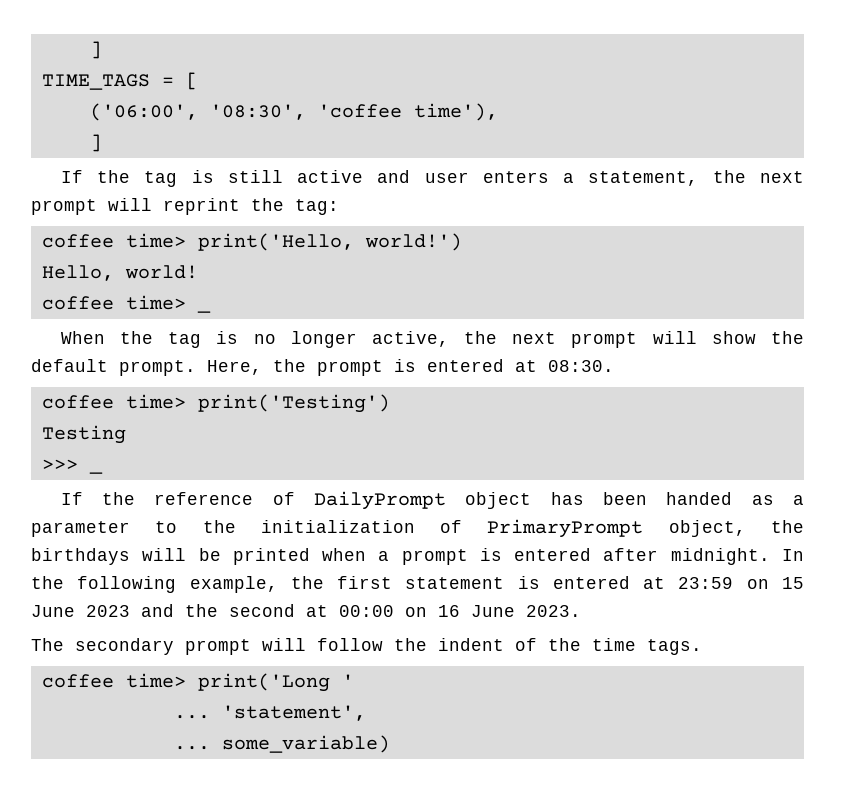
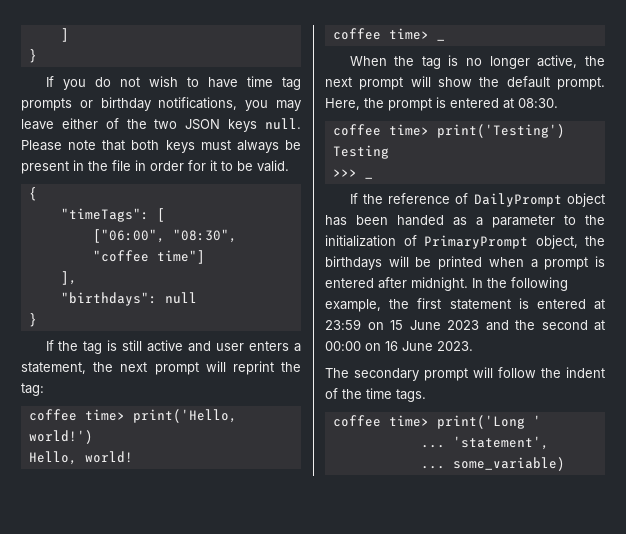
[89,41,102,59] [41,72,198,90] [89,103,498,121] [89,134,102,152] ] // TIME_TAGS = [ // ('06:00', '08:30', 'coffee time'), // ] -> [60,28,69,42] [28,49,37,63] [45,76,302,90] [21,97,301,111] [21,118,301,132] [21,140,301,153] [21,160,289,174] [28,187,37,201] [60,208,165,222] [92,229,237,243] [92,250,205,264] [60,271,77,285] [60,292,197,306] [28,313,37,327] ] // } // If you do not wish to have time tag prompts or birthday notifications, you may leave either of the two JSON keys null. Please note that both keys must always be present in the file in order for it to be valid. // { // "timeTags": [ // ["06:00", "08:30", "coffee time"] // ], // "birthdays": null // }

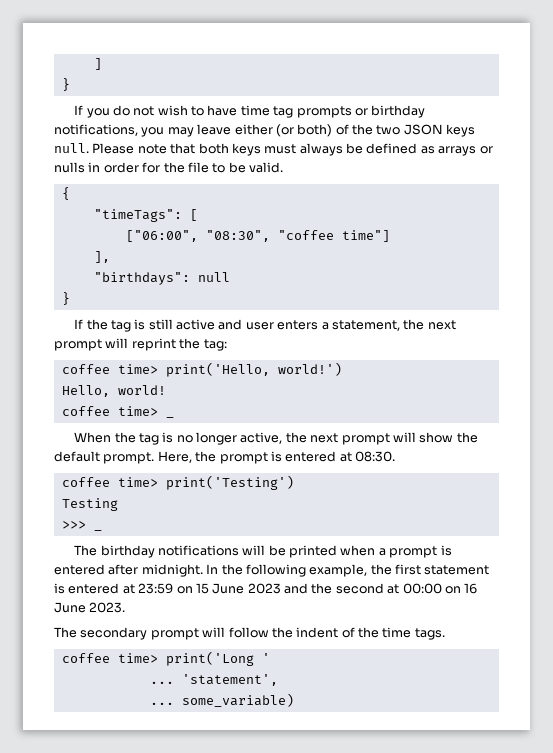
(98, 123) none -> [275,124,333,137] (or both)
[21,160,131,174] present in the file -> [366,143,493,156] [54,162,85,173] defined as arrays or nulls
[210,160,217,171] it -> [163,162,209,173] the file
[349,193,605,207] [325,215,605,228] [325,235,605,249] [325,256,382,270] If the reference of DailyPrompt object has been handed as a parameter to the initialization of PrimaryPrompt object, the birthdays -> [74,545,239,558] The birthday notifications

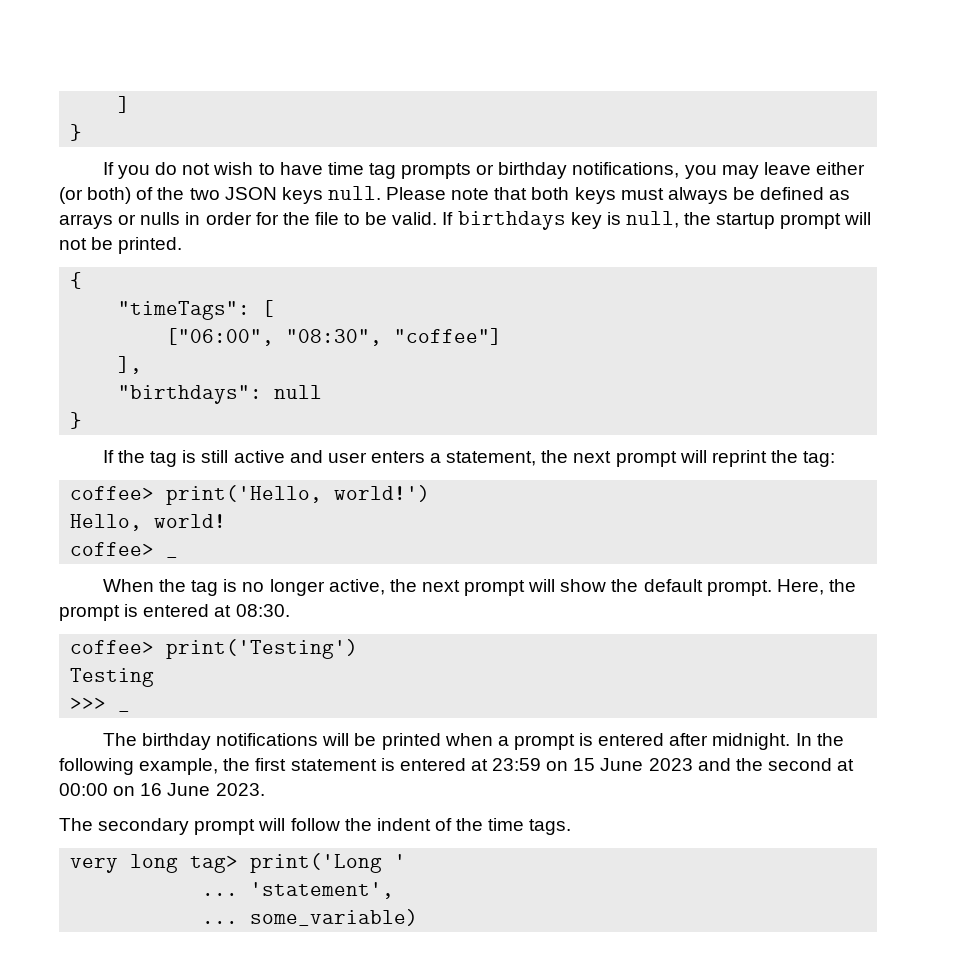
(283, 167) none -> [442,211,872,230] [59,237,183,254] If birthdays key is null, the startup prompt will not be printed.
[277,230,390,242] "coffee time"] -> [394,328,503,345] "coffee"]
[61,364,158,374] coffee time> -> [70,486,155,500] coffee>
[61,406,158,416] coffee time> -> [70,542,155,556] coffee>
[61,477,158,487] coffee time> -> [70,640,155,654] coffee>
[61,653,158,663] coffee time> -> [70,854,239,873] very long tag>

